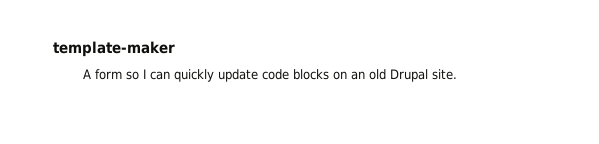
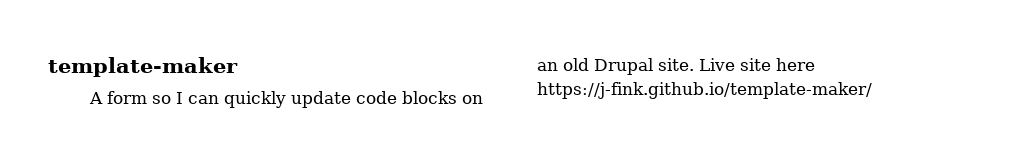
(457, 74) none -> [699,58,815,71] [537,82,872,99] Live site here https://j-fink.github.io/template-maker/

